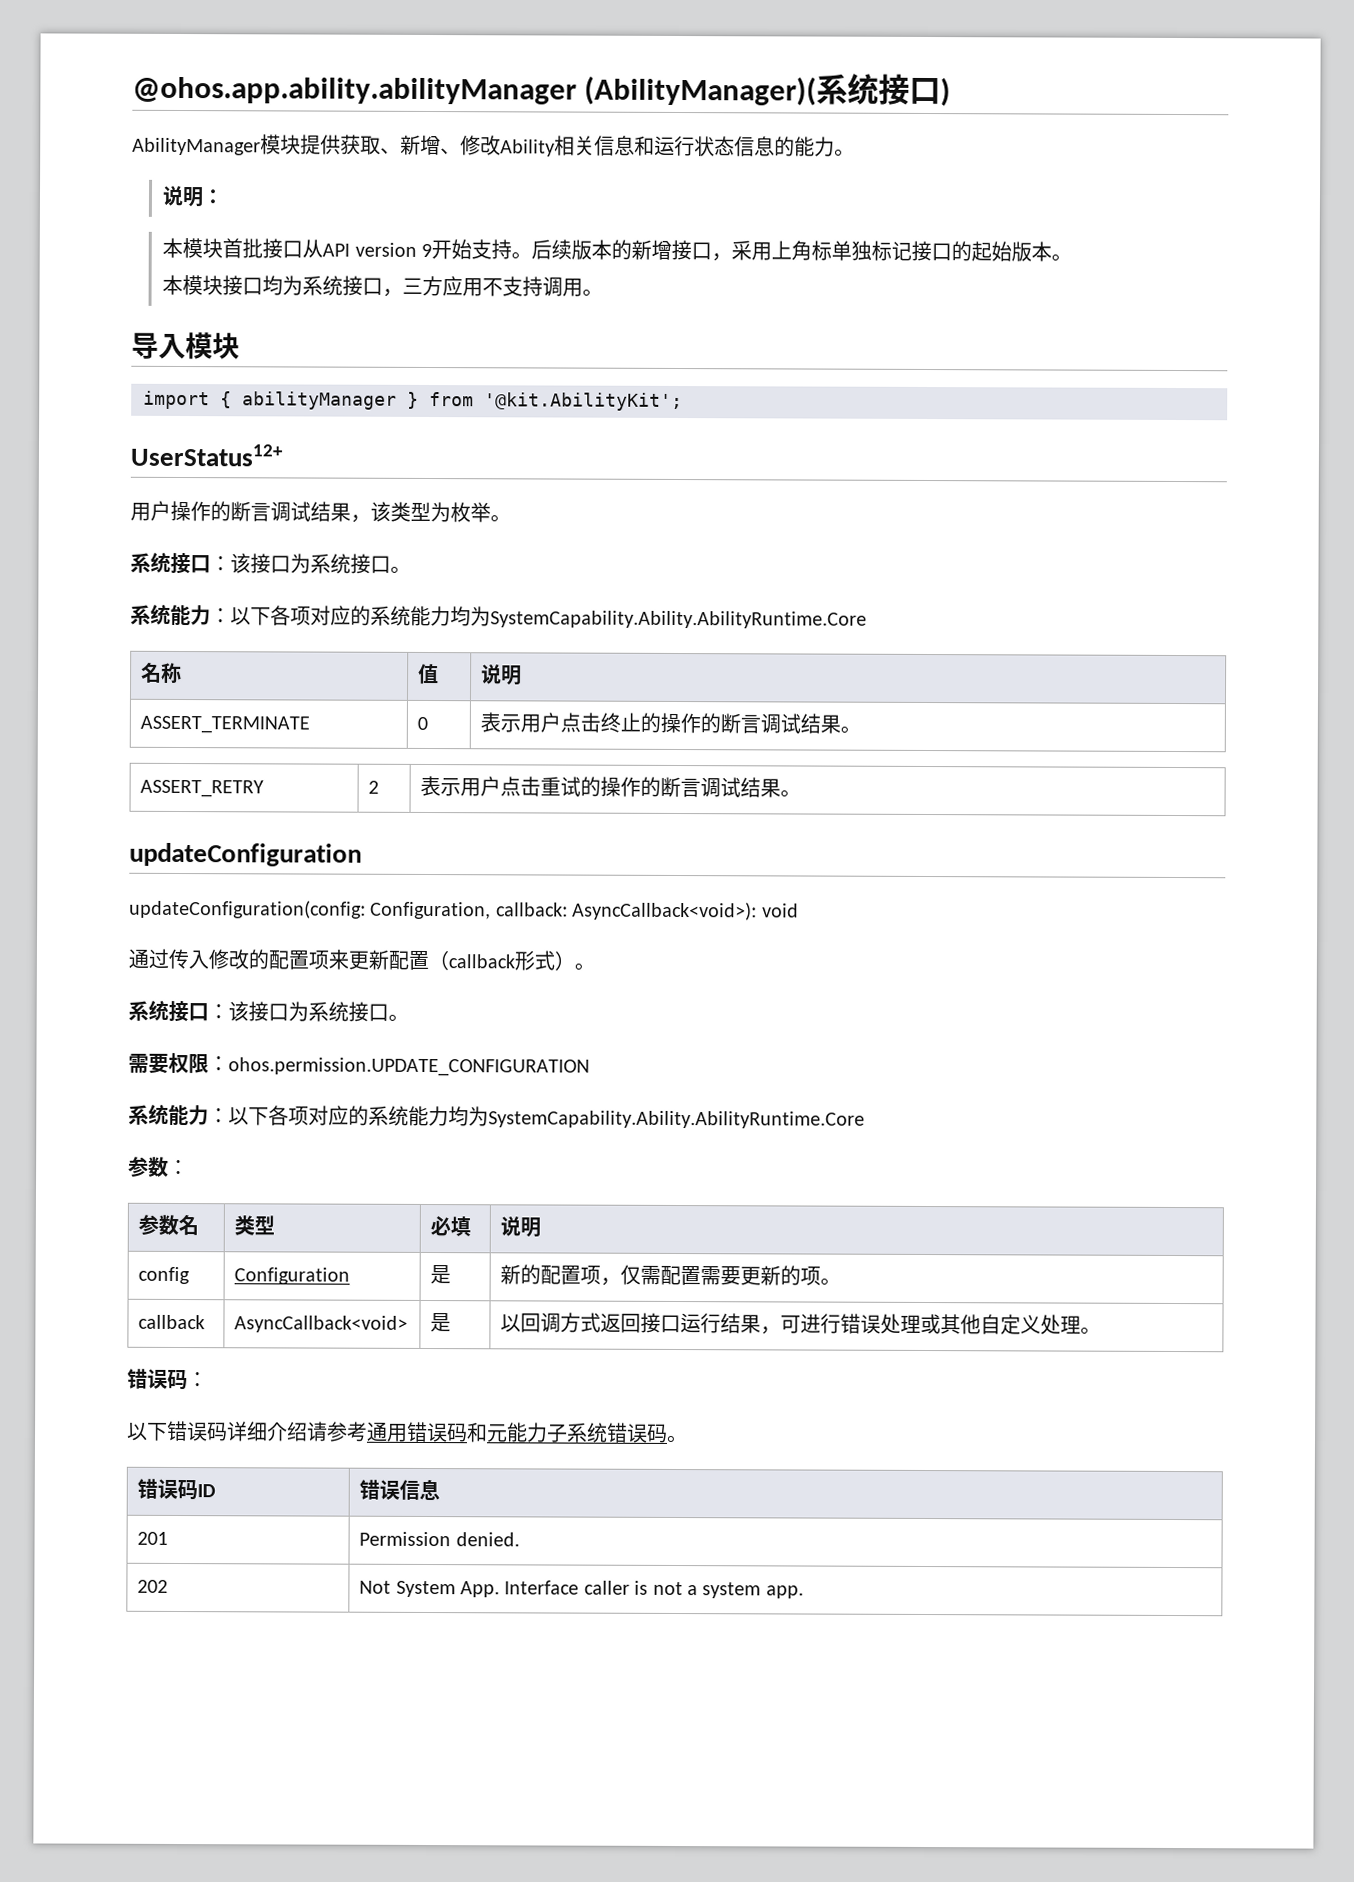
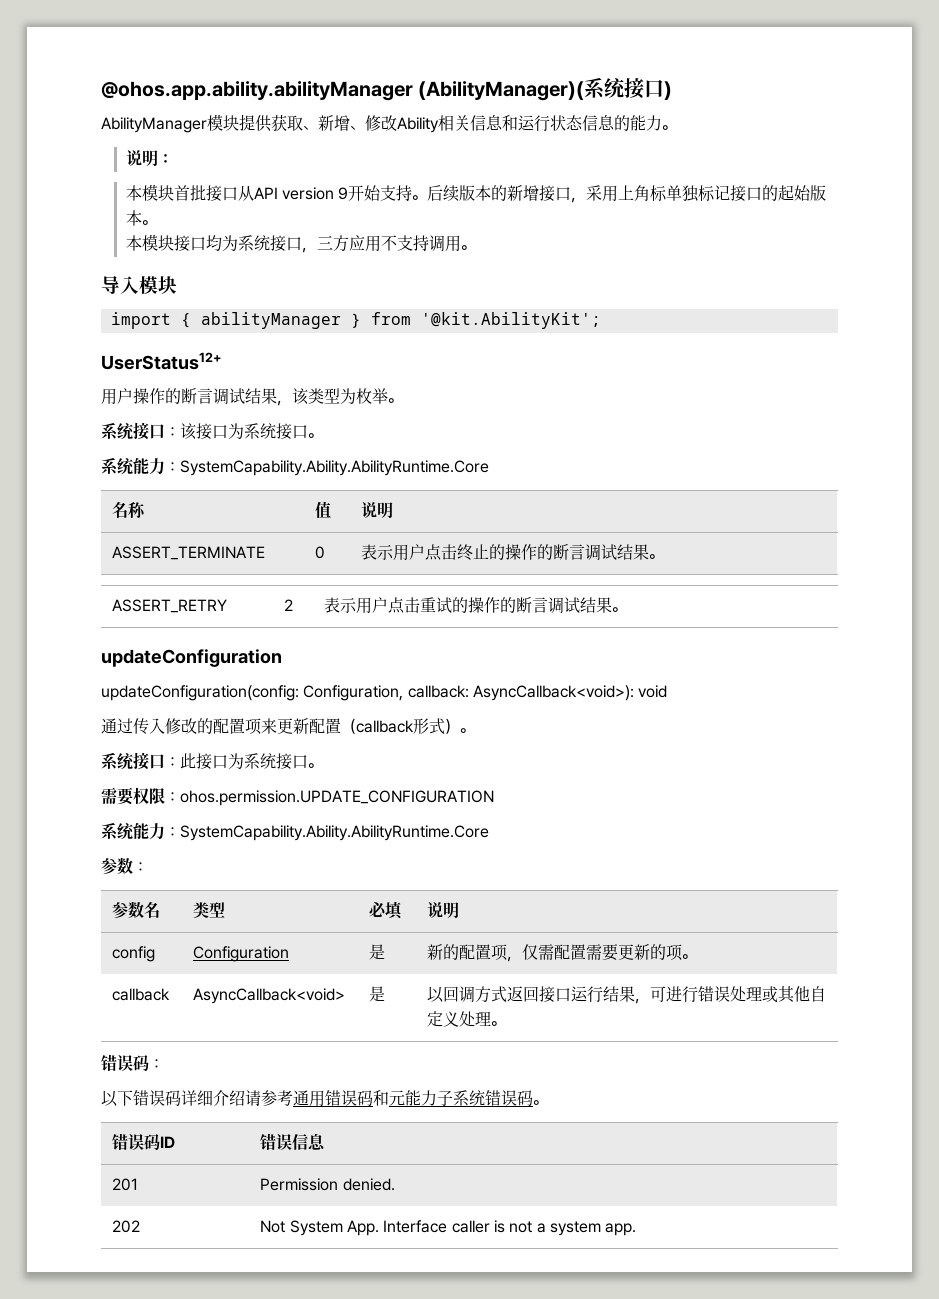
[230,605,491,627] 以下各项对应的系统能力均为 -> (180, 467) none
[228,1001,249,1022] 该 -> [180,753,196,769] 此
[228,1105,489,1127] 以下各项对应的系统能力均为 -> (180, 832) none

